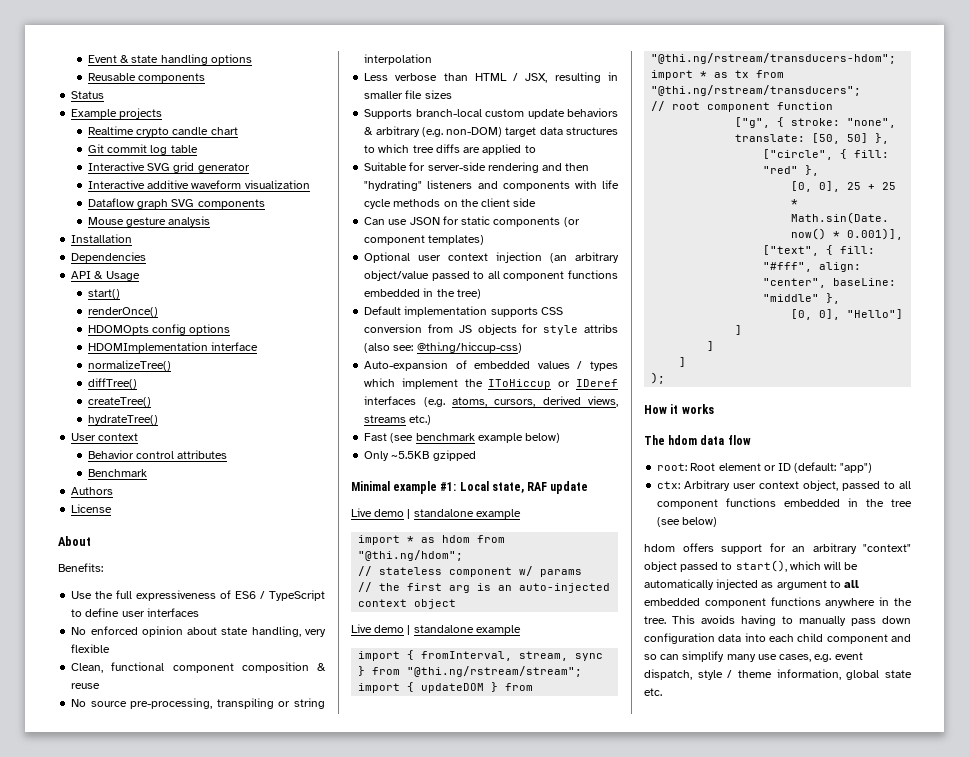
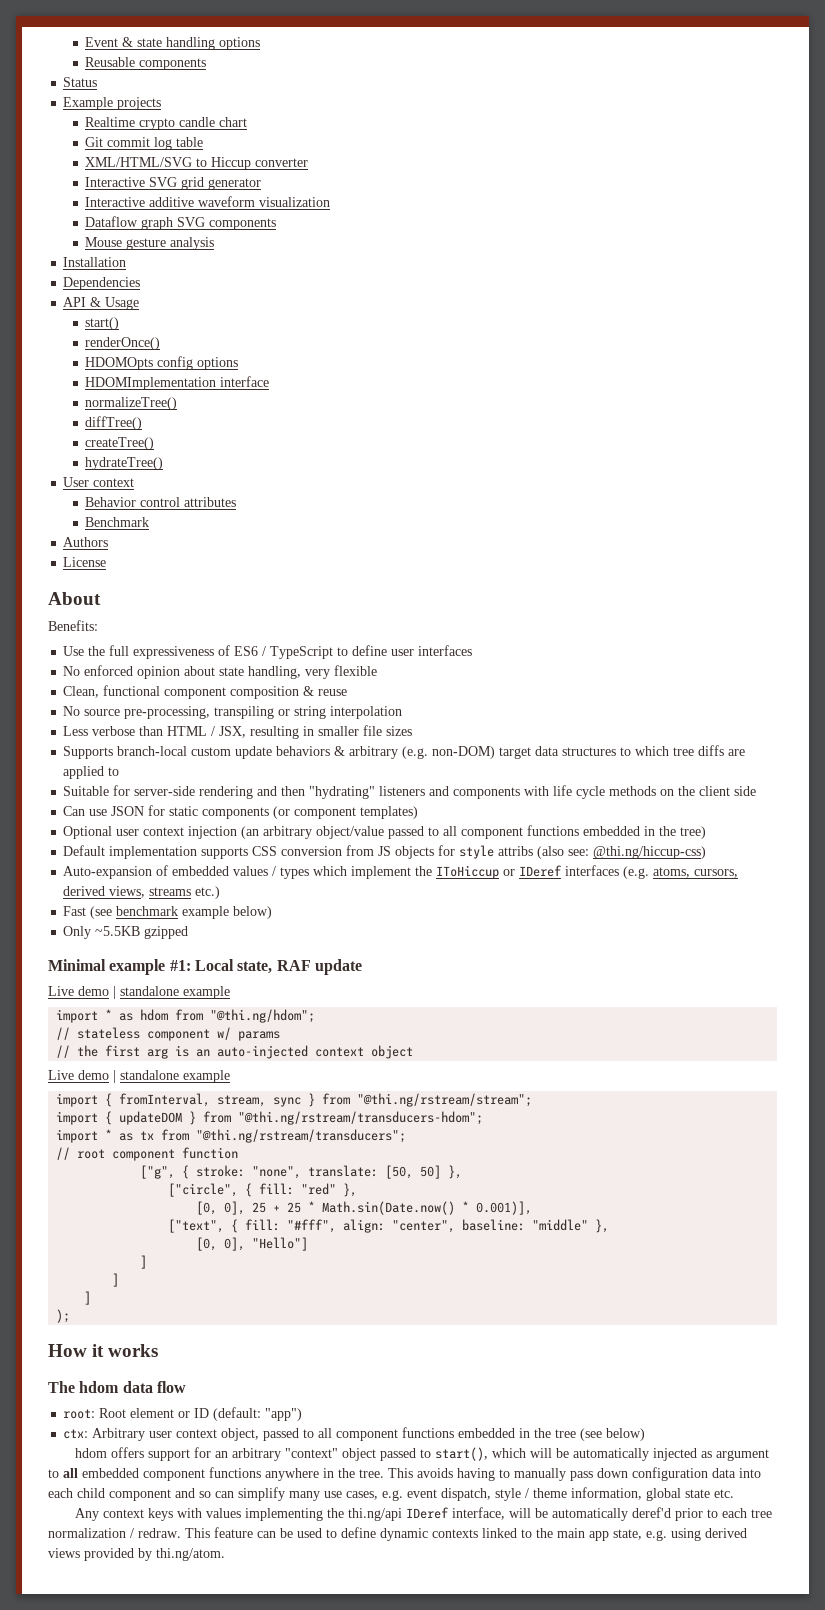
(198, 149) none -> [85,157,309,170] // XML/HTML/SVG to Hiccup converter
[833,278,897,286] baseLine: -> [462,1219,526,1231] baseline:
(662, 692) none -> [74,1507,772,1521] [48,1527,747,1541] [48,1548,225,1561] // Any context keys with values implementing the thi.ng/api IDeref interface, will be automatically deref'd prior to each tree normalization / redraw. This feature can be used to define dynamic contexts linked to the main app state, e.g. using derived views provided by thi.ng/atom.

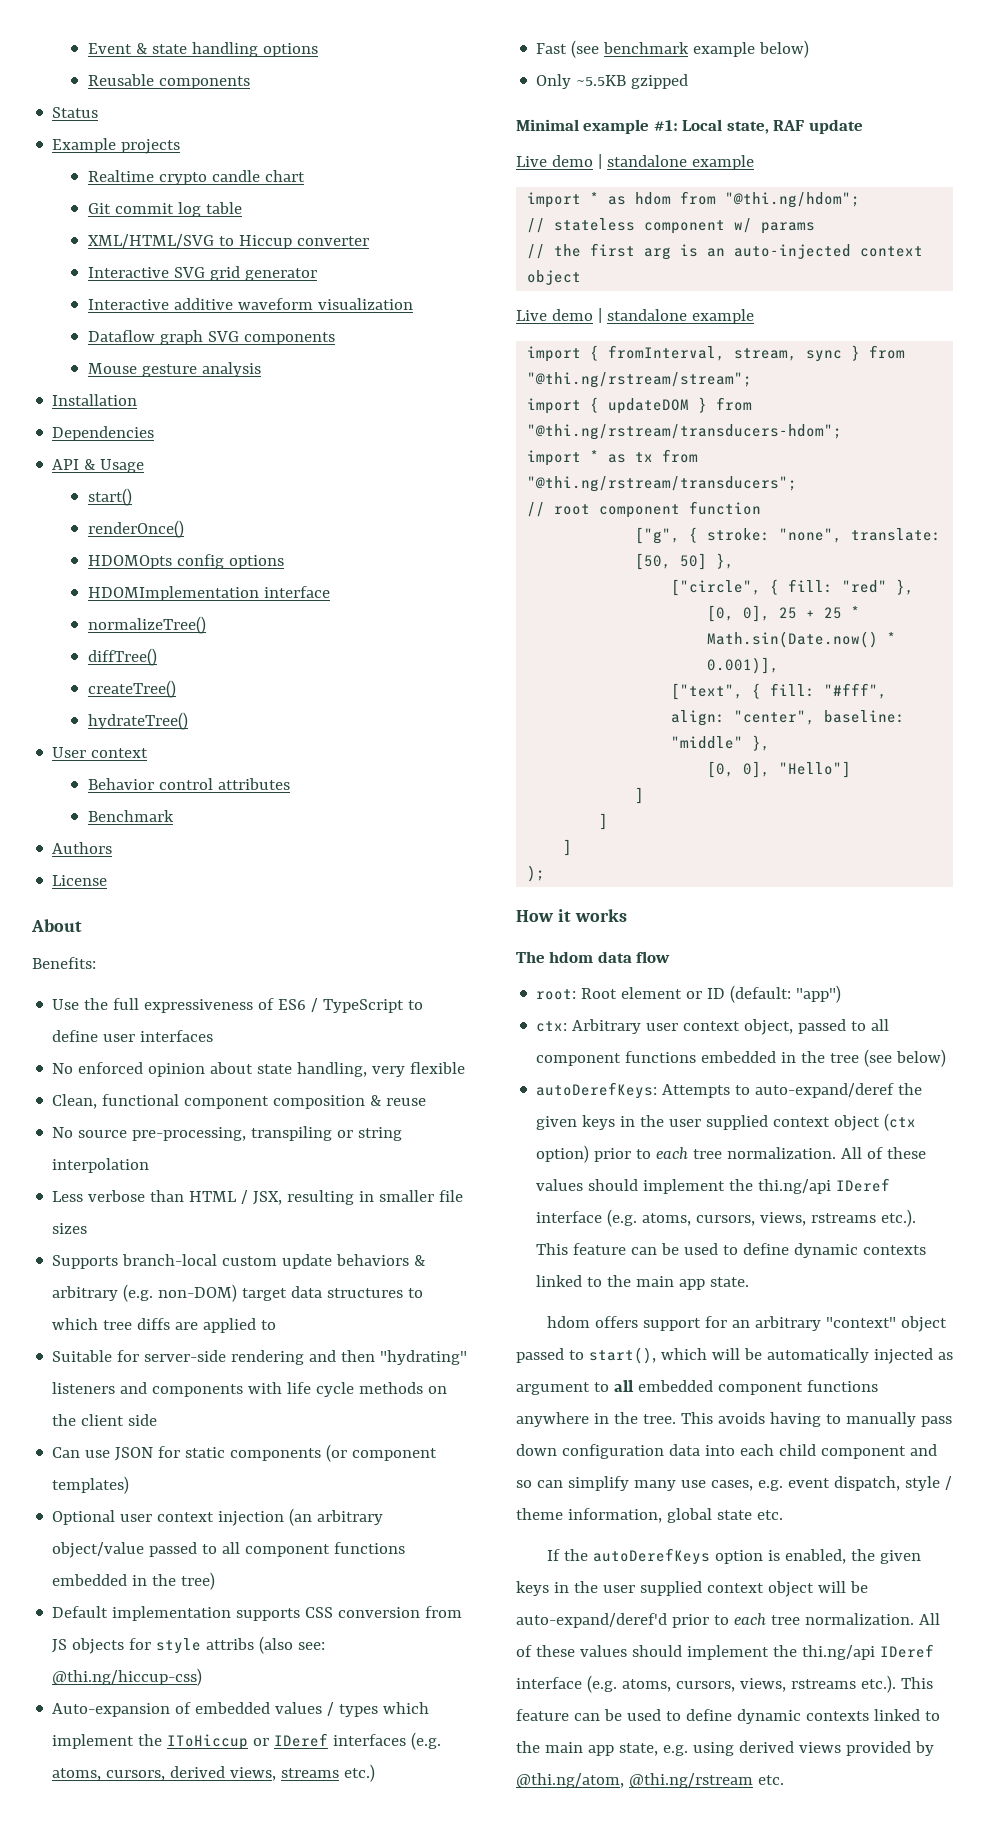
(646, 1434) none -> [536,1082,923,1099] [536,1113,917,1131] [536,1145,927,1163] [536,1178,891,1194] [536,1209,917,1227] [536,1243,927,1258] [536,1275,750,1290] // autoDerefKeys: Attempts to auto-expand/deref the given keys in the user supplied context object (ctx option) prior to each tree normalization. All of these values should implement the thi.ng/api IDeref interface (e.g. atoms, cursors, views, rstreams etc.). This feature can be used to define dynamic contexts linked to the main app state.
[74,1507,772,1521] [48,1528,181,1538] Any context keys with values implementing the thi.ng/api IDeref interface, will be automatically deref'd prior to each tree normalization / redraw. -> [547,1548,922,1565] [516,1581,868,1597] [516,1613,940,1628] [516,1644,934,1660] [516,1675,896,1693] If the autoDerefKeys option is enabled, the given keys in the user supplied context object will be auto-expand/deref'd prior to each tree normalization. All of these values should implement the thi.ng/api IDeref interface (e.g. atoms, cursors, views, rstreams etc.).
[156,1548,225,1561] thi.ng/atom. -> [516,1773,784,1788] @thi.ng/atom, @thi.ng/rstream etc.

